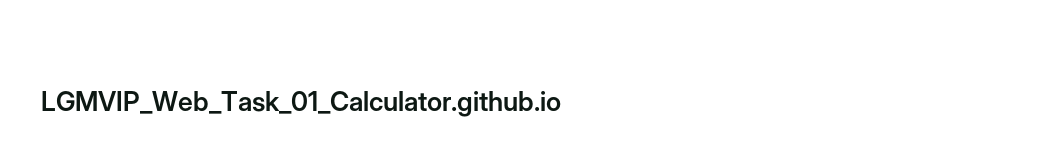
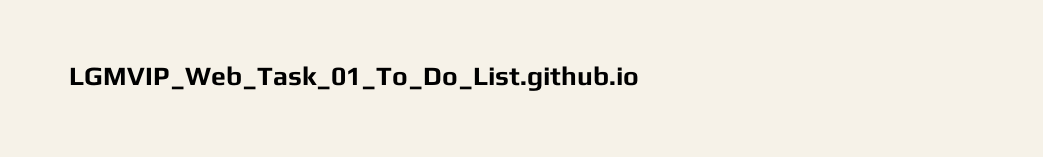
[41,91,561,117] LGMVIP_Web_Task_01_Calculator.github.io -> [69,66,639,91] LGMVIP_Web_Task_01_To_Do_List.github.io

